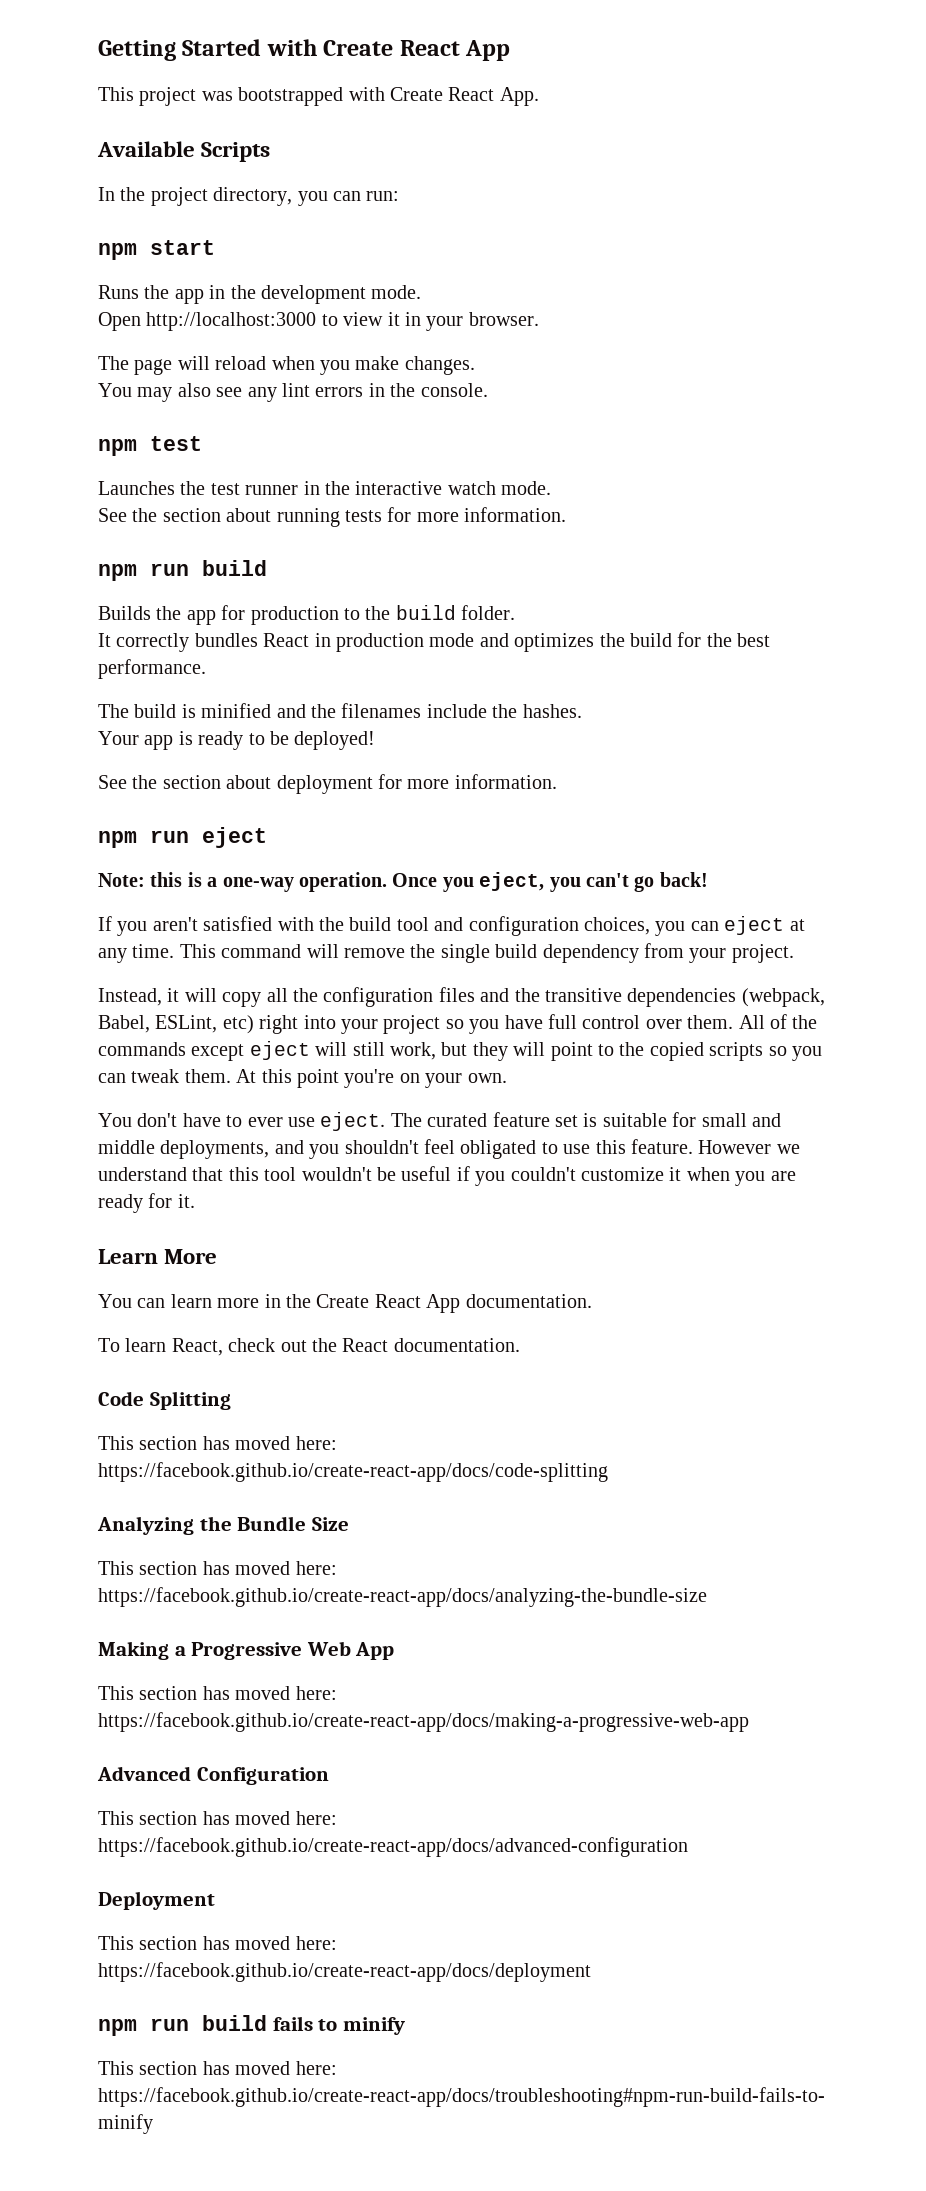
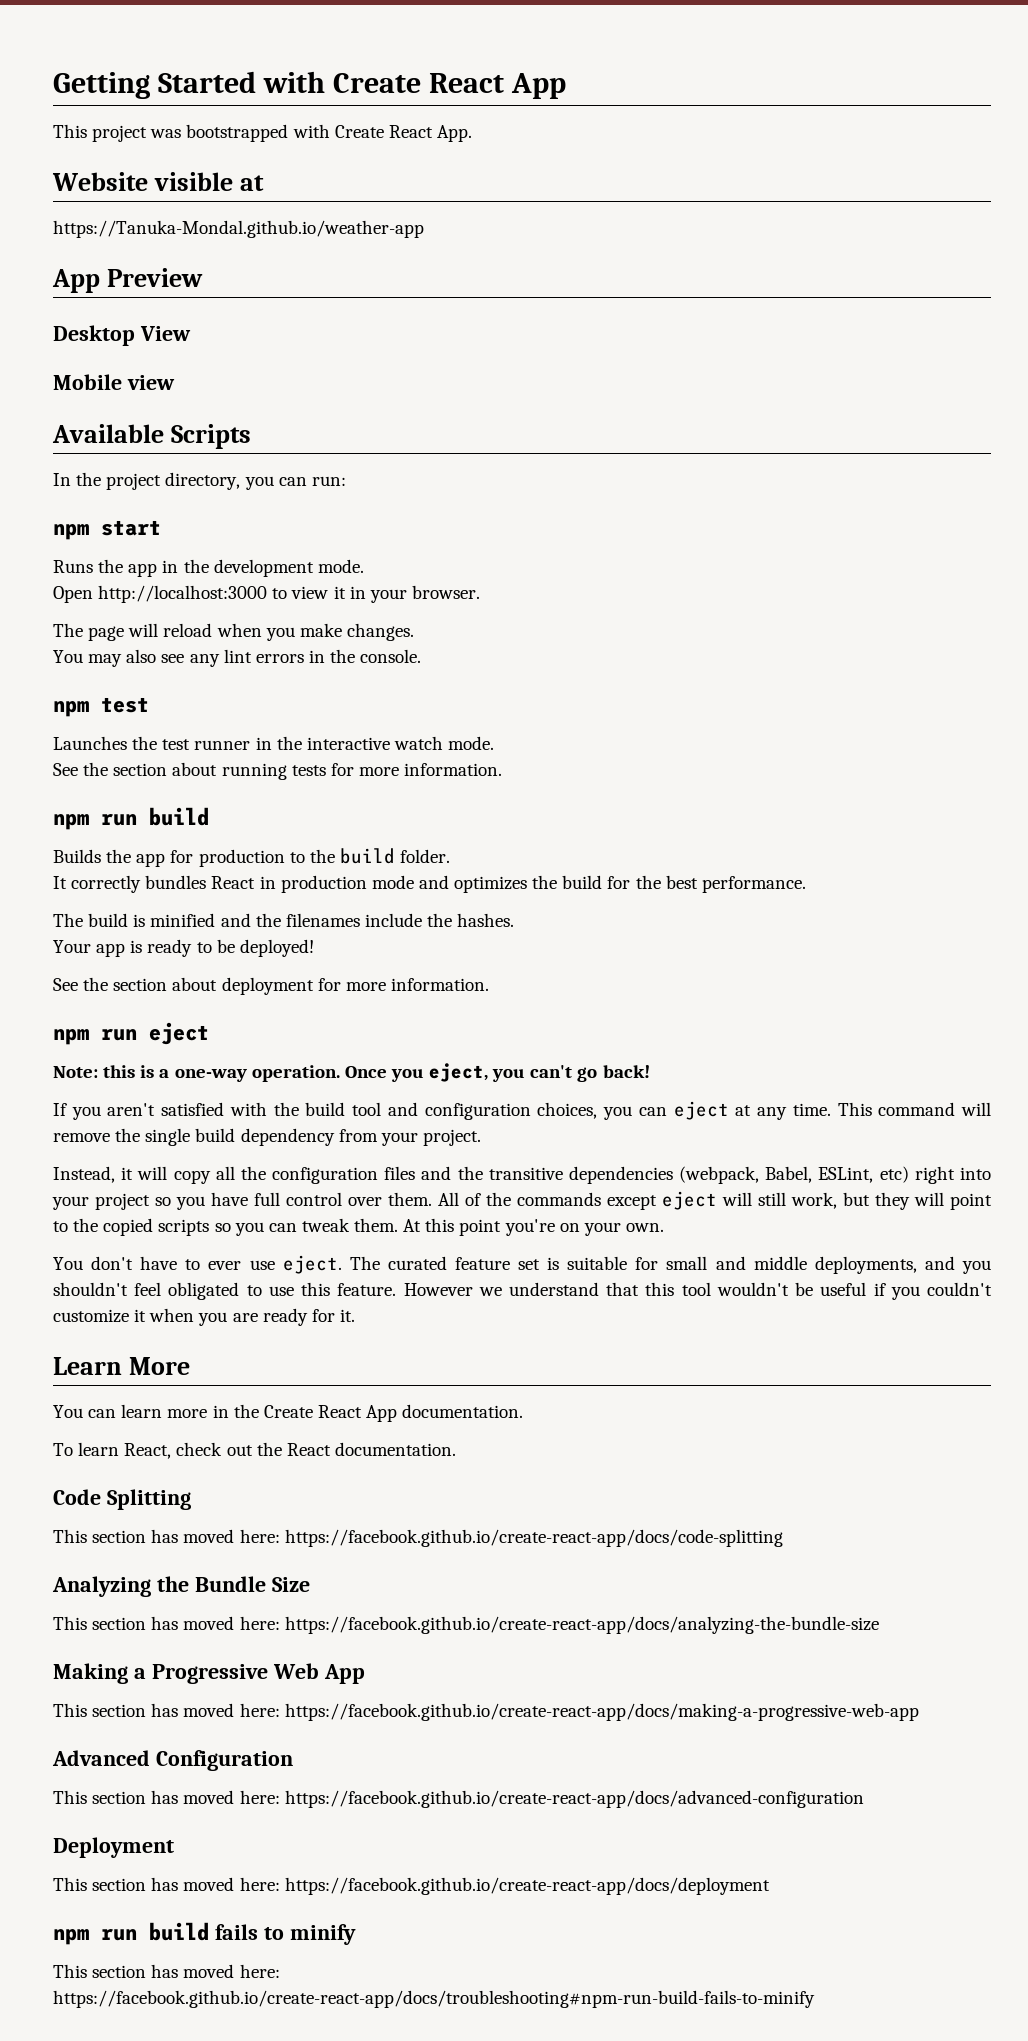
(539, 96) none -> [52,172,264,191] [53,220,424,238] [52,268,203,293] [53,325,191,346] [53,374,175,390] // Website visible at // https://Tanuka-Mondal.github.io/weather-app // App Preview // Desktop View // Mobile view

